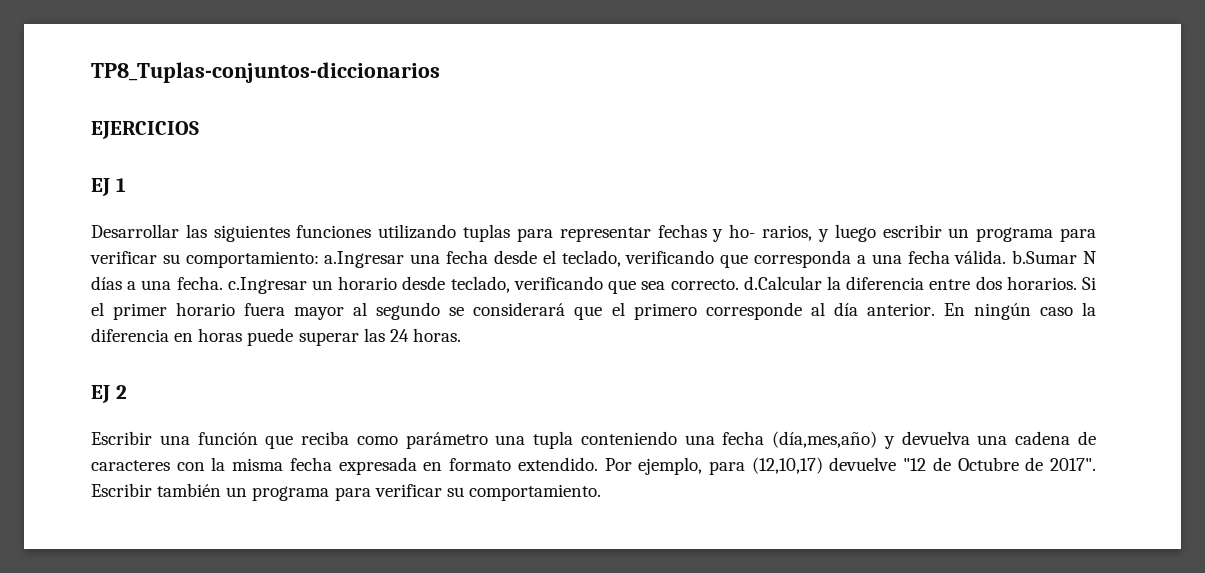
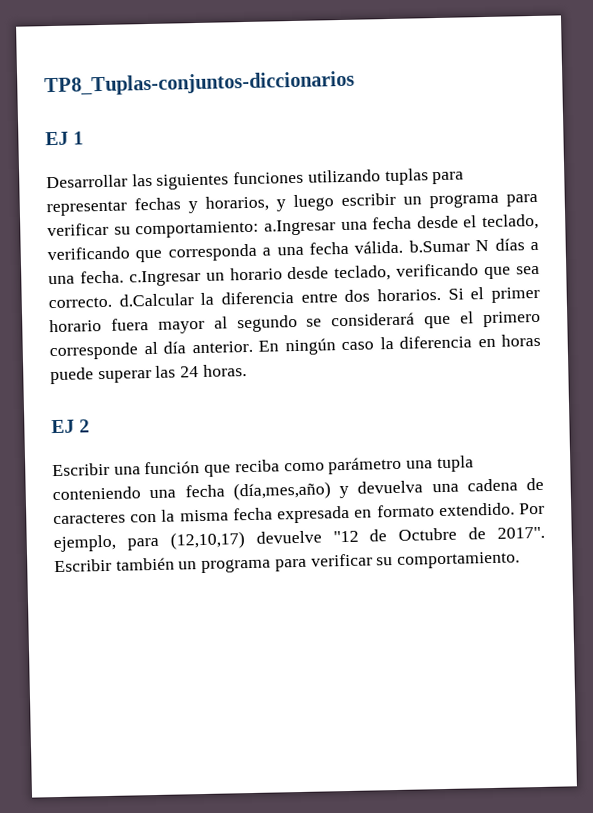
[91,121,199,139] // EJERCICIOS -> (355, 83) none
[729,224,813,241] ho- rarios, -> [205,195,269,212] horarios,

